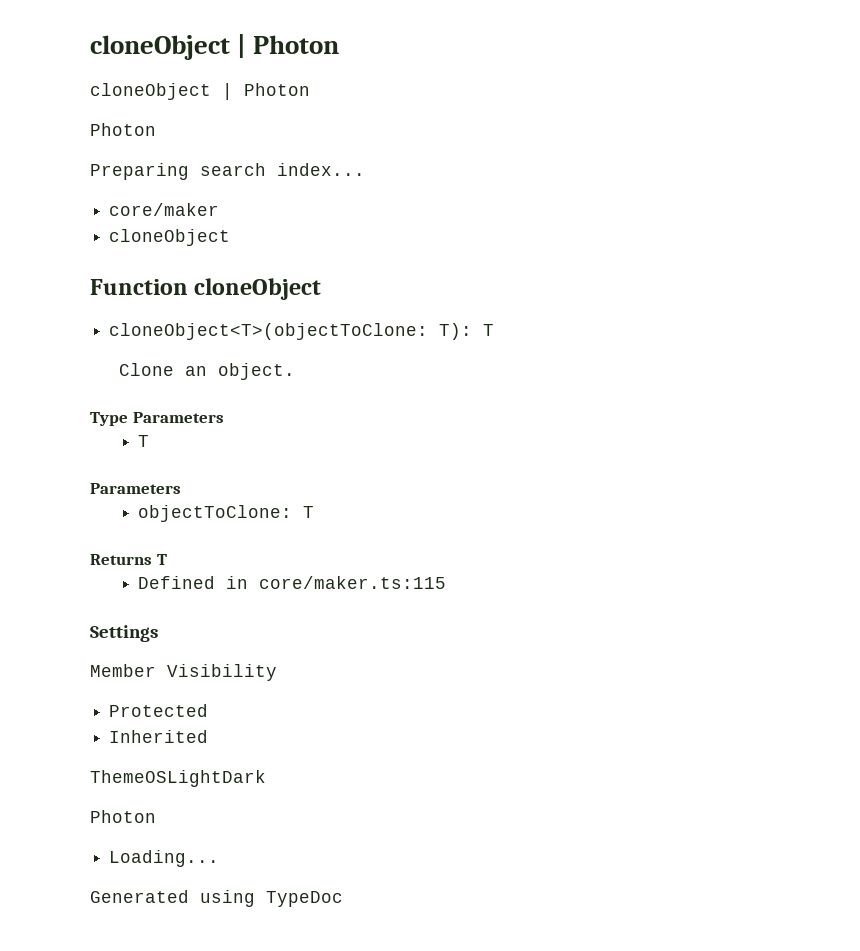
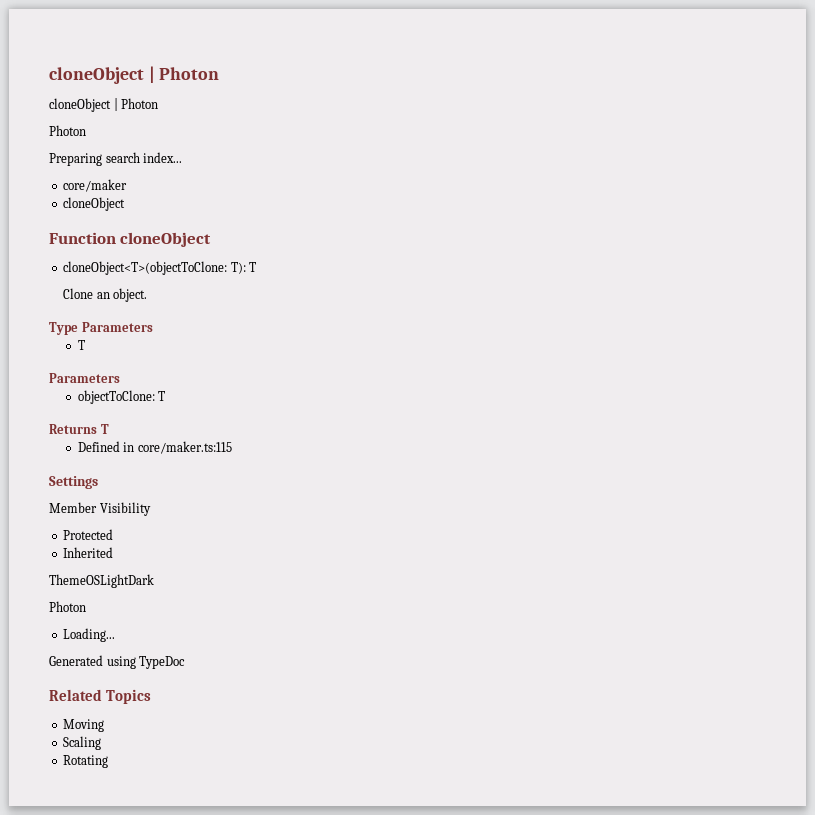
(343, 899) none -> [49,689,152,704] [63,719,105,732] [63,736,102,750] [63,755,109,768] // Related Topics // Moving // Scaling // Rotating

